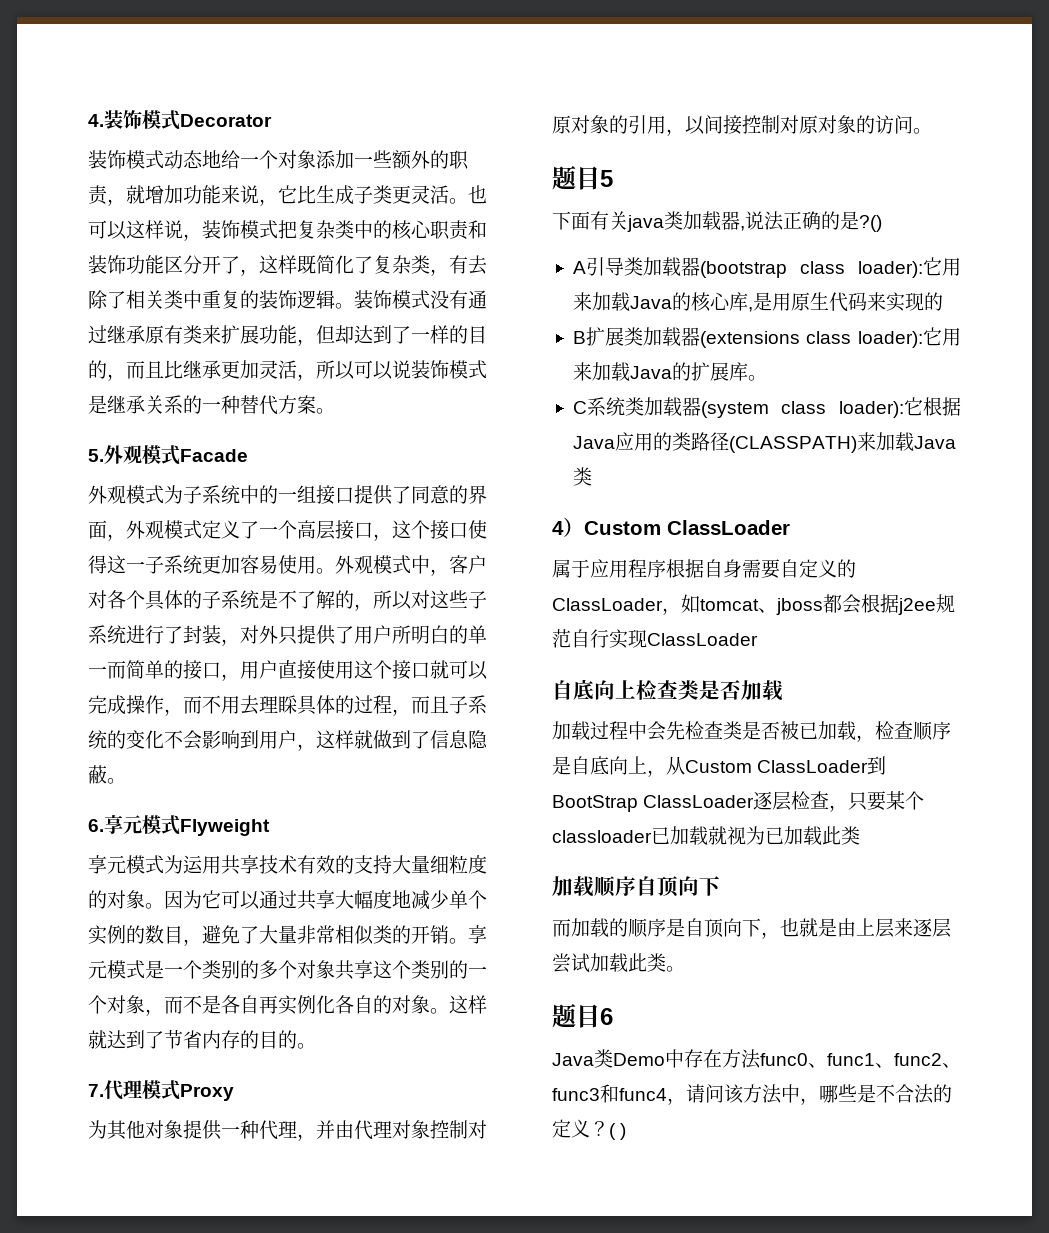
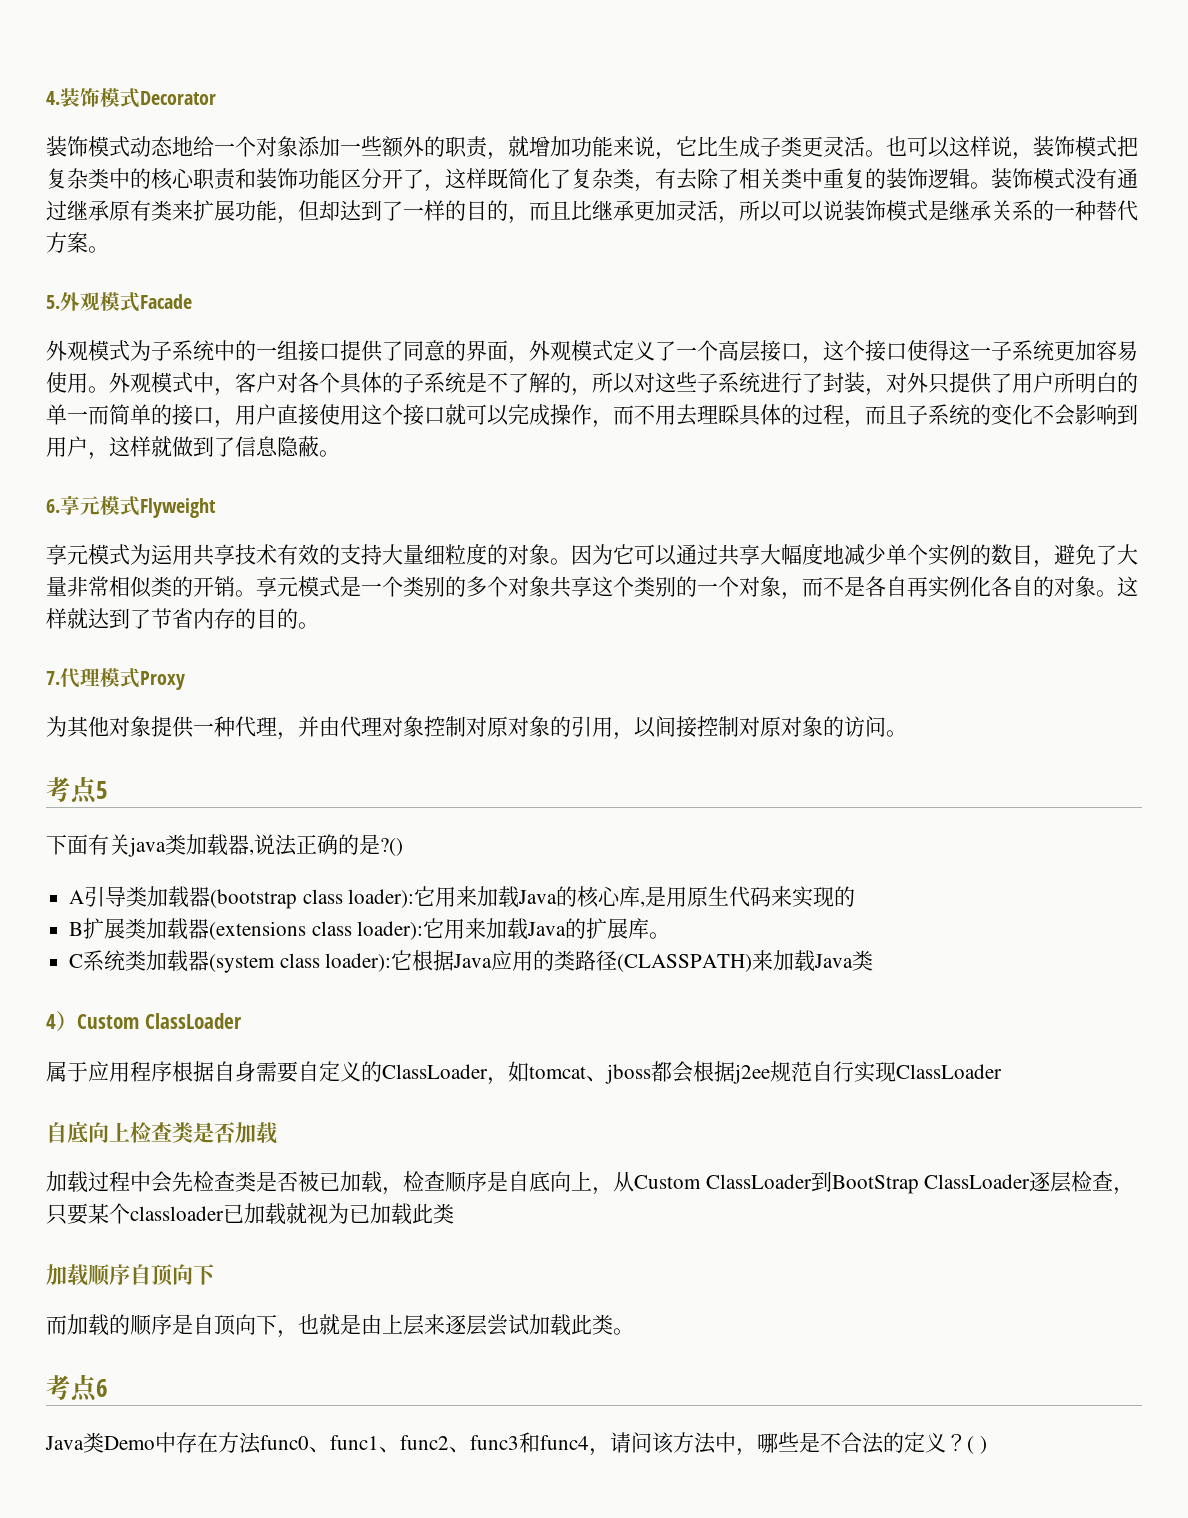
[552,165,600,190] 题目 -> [46,776,97,804] 考点
[552,1003,600,1028] 题目 -> [46,1374,97,1402] 考点

